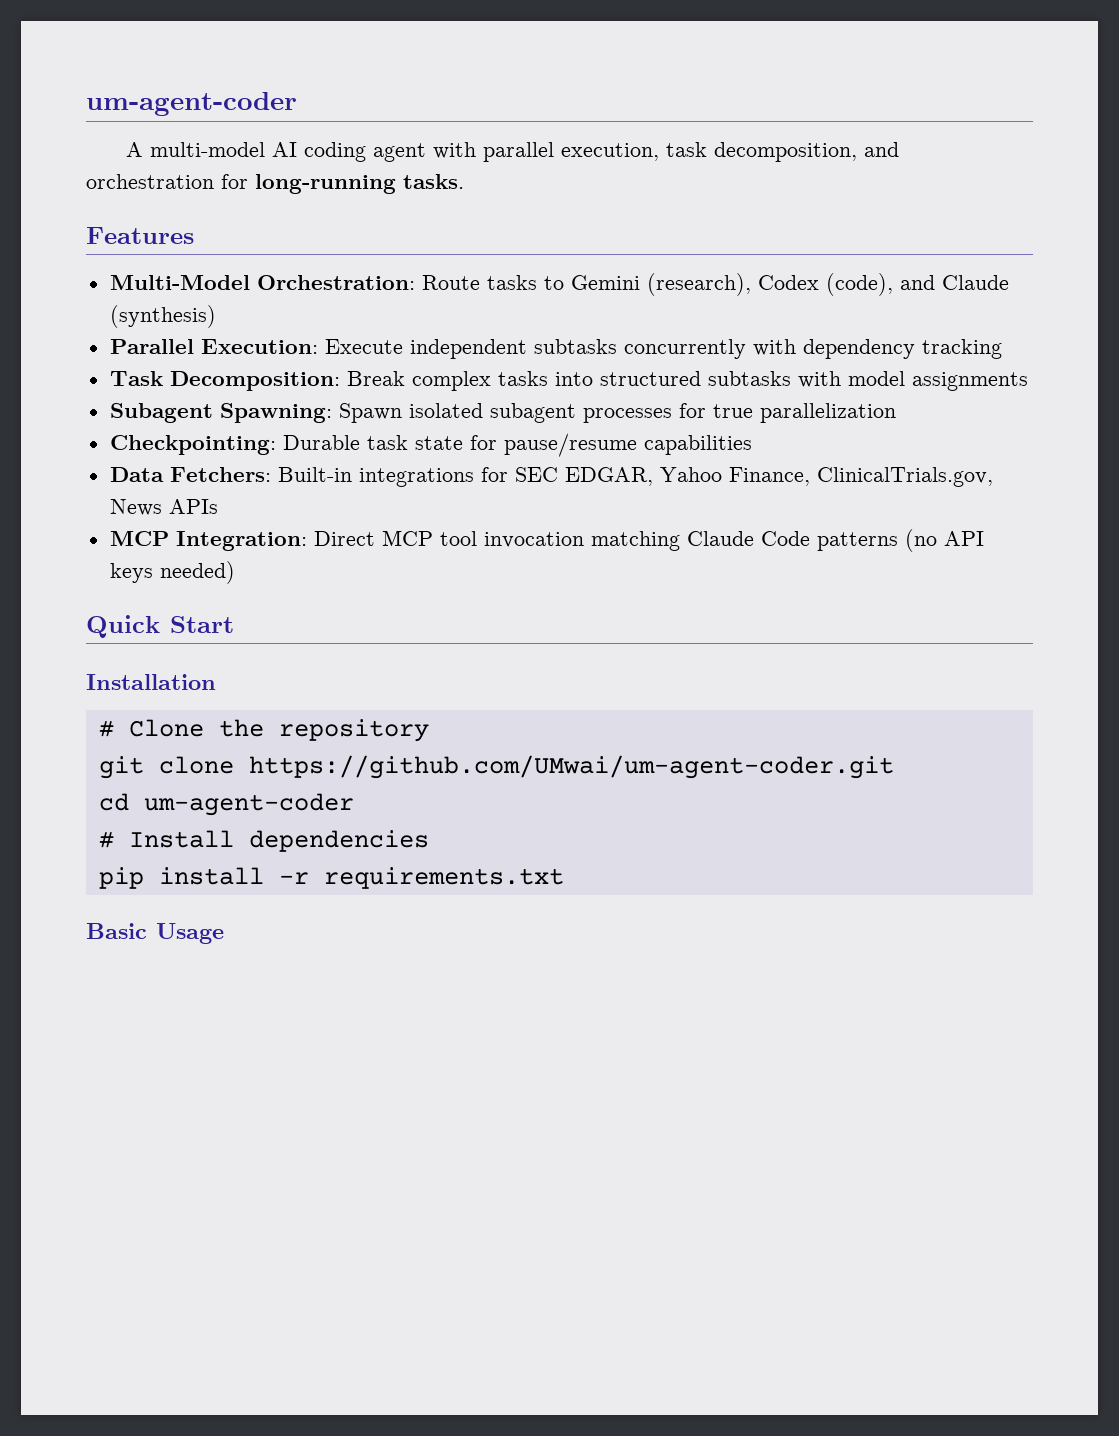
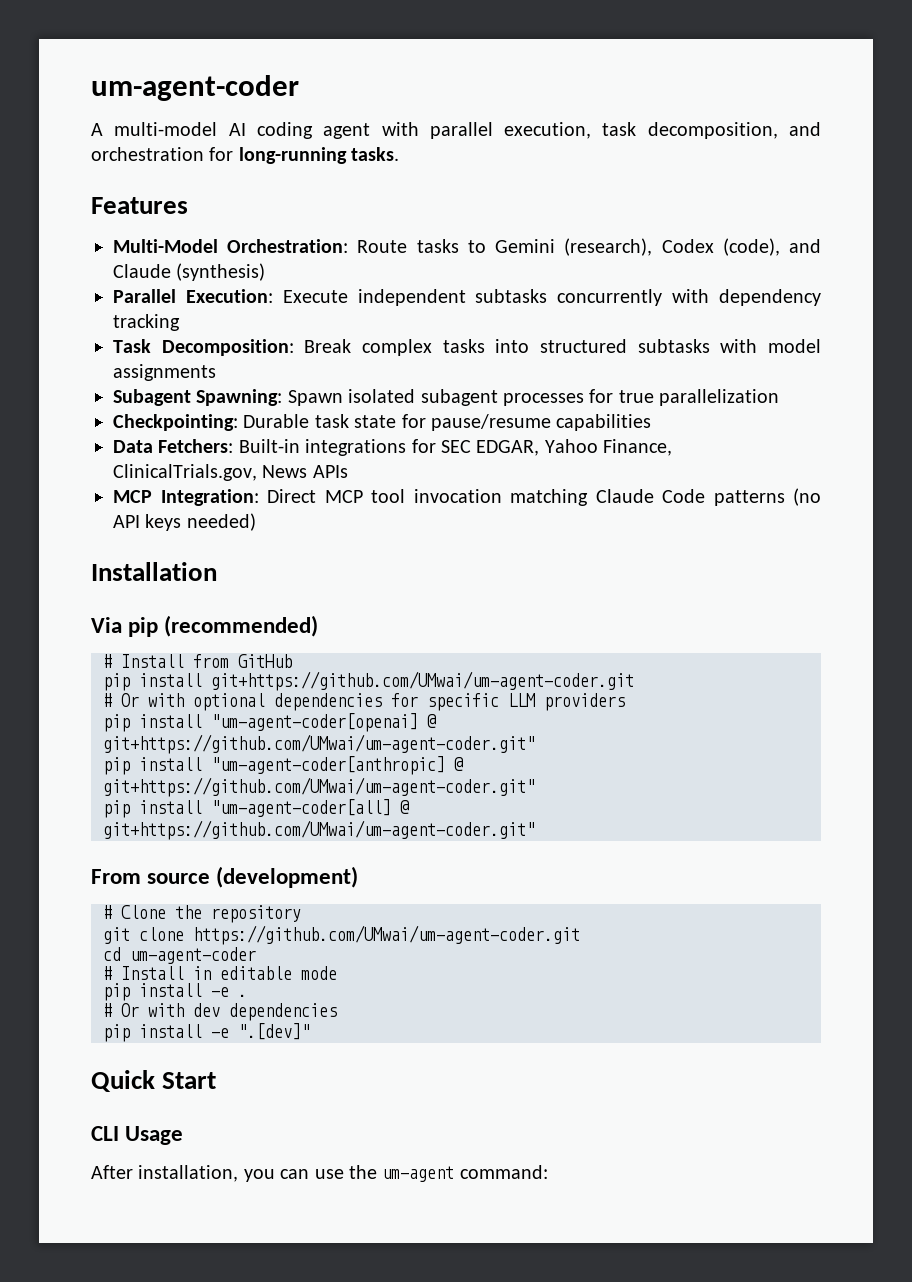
[86,615,234,638] [86,674,216,690] Quick Start // Installation -> [91,562,217,581] [91,615,319,637] [103,654,292,668] [103,671,634,691] [103,693,625,711] [103,713,436,732] [103,734,535,754] [103,756,463,775] [103,777,535,797] [103,799,409,818] [103,820,535,840] [91,866,359,888] Installation // Via pip (recommended) // # Install from GitHub // pip install git+https://github.com/UMwai/um-agent-coder.git // # Or with optional dependencies for specific LLM providers // pip install "um-agent-coder[openai] @ git+https://github.com/UMwai/um-agent-coder.git" // pip install "um-agent-coder[anthropic] @ git+https://github.com/UMwai/um-agent-coder.git" // pip install "um-agent-coder[all] @ git+https://github.com/UMwai/um-agent-coder.git" // From source (development)
[248,830,429,852] [98,867,564,889] [86,923,224,944] dependencies // pip install -r requirements.txt // Basic Usage -> [193,966,337,980] [103,983,247,1001] [103,1003,337,1021] [103,1023,310,1042] [91,1070,217,1092] [91,1126,184,1145] [91,1165,548,1182] in editable mode // pip install -e . // # Or with dev dependencies // pip install -e ".[dev]" // Quick Start // CLI Usage // After installation, you can use the um-agent command:

